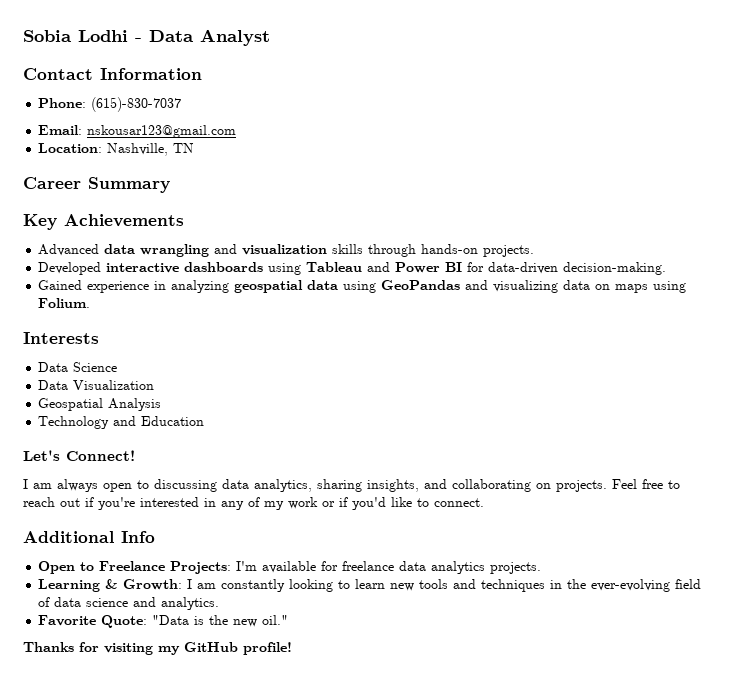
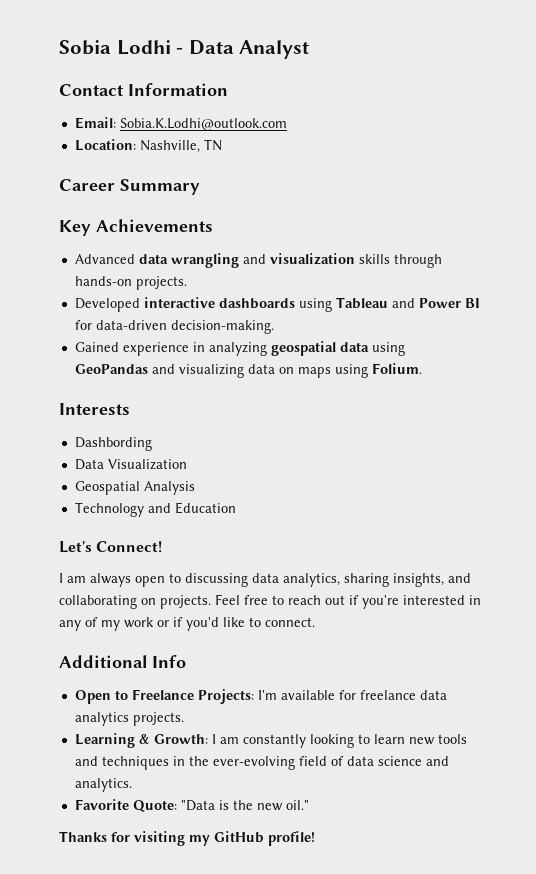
[38,97,182,112] // Phone: (615)-830-7037 -> (228, 89) none
[87,125,237,138] nskousar123@gmail.com -> [119,118,287,131] Sobia.K.Lodhi@outlook.com
[38,362,118,372] Data Science -> [74,437,152,451] Dashbording

